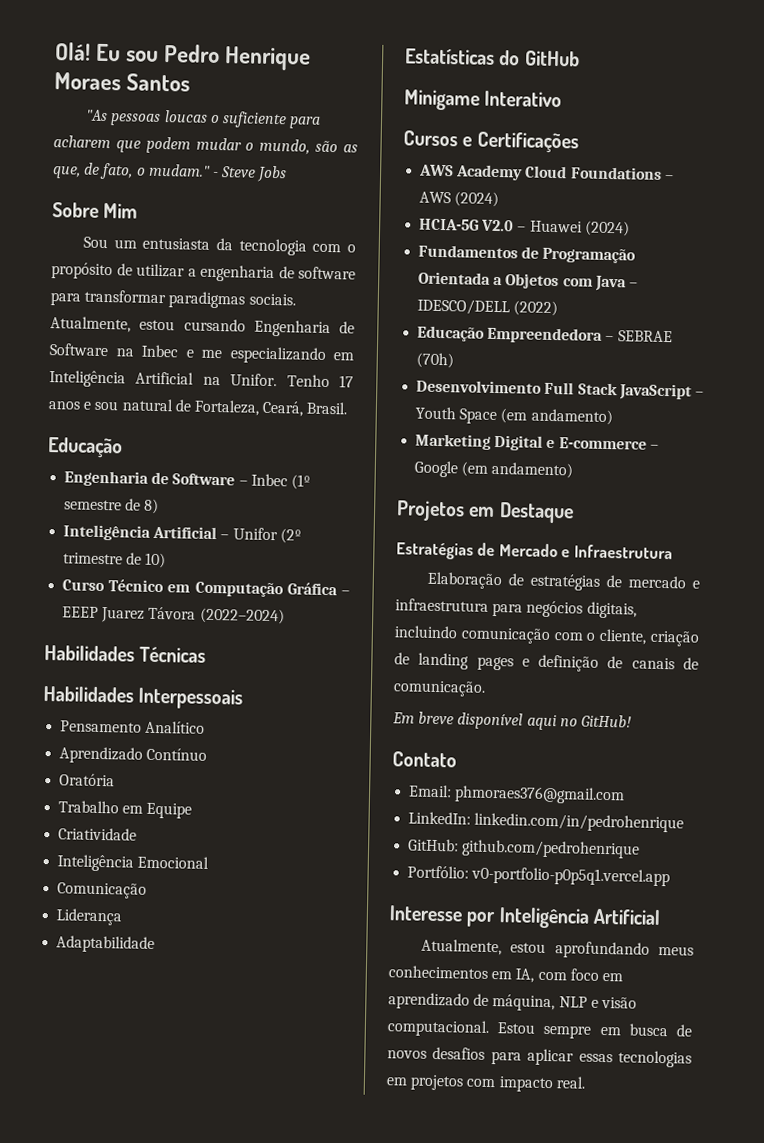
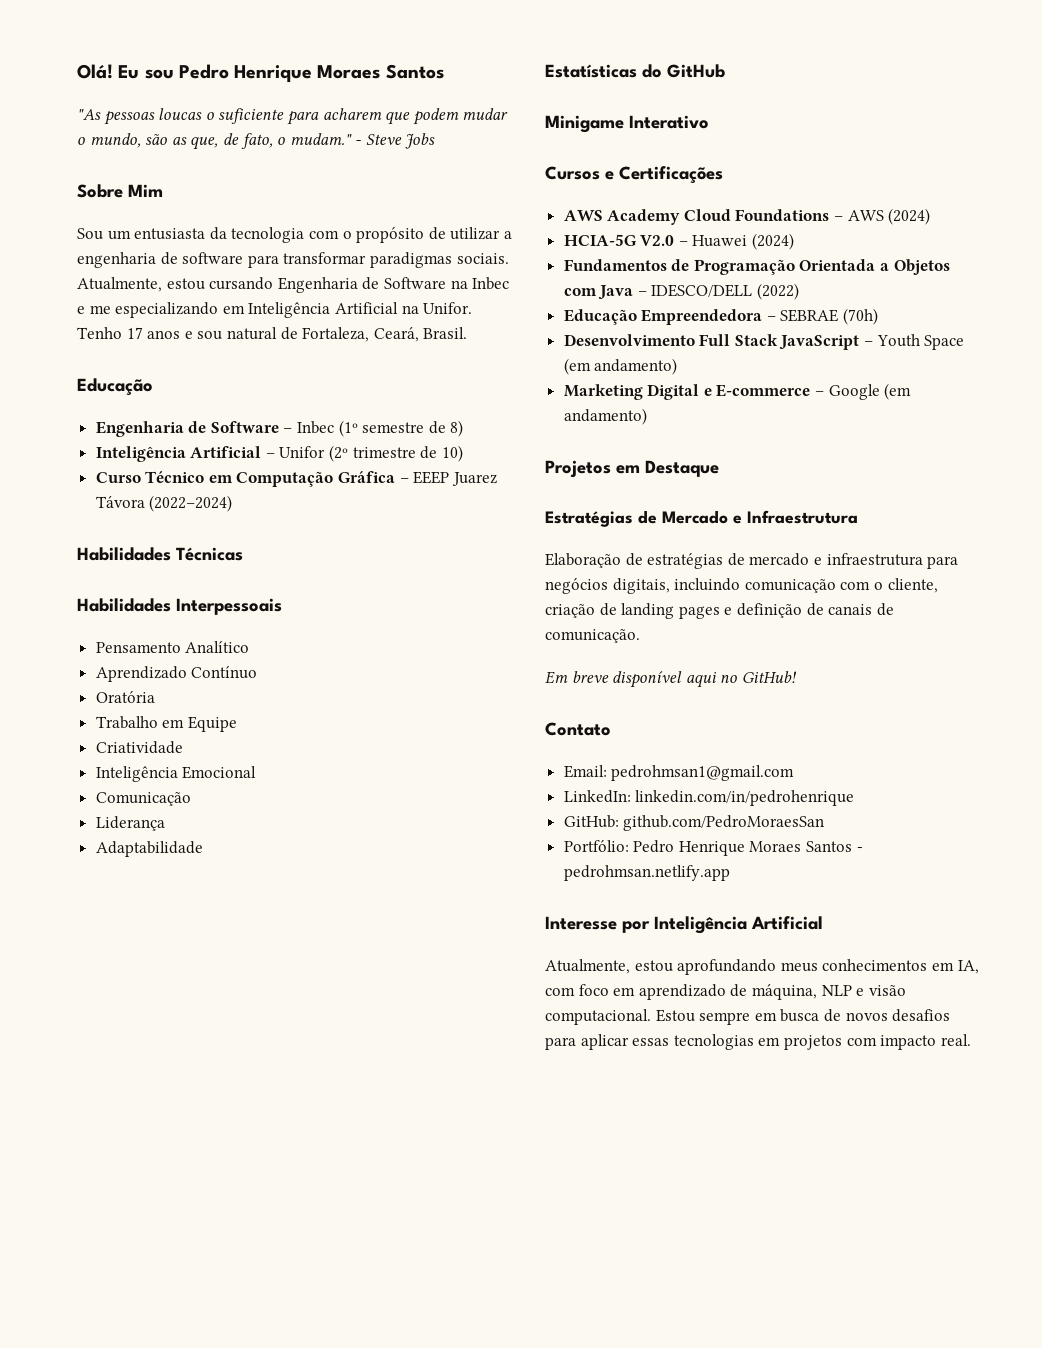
[454,785,626,805] phmoraes376@gmail.com -> [611,765,795,781] pedrohmsan1@gmail.com
[461,839,641,859] github.com/pedrohenrique -> [623,815,825,831] github.com/PedroMoraesSan
[471,866,671,887] v0-portfolio-p0p5q1.vercel.app -> [633,840,863,856] [563,865,730,881] Pedro Henrique Moraes Santos - pedrohmsan.netlify.app

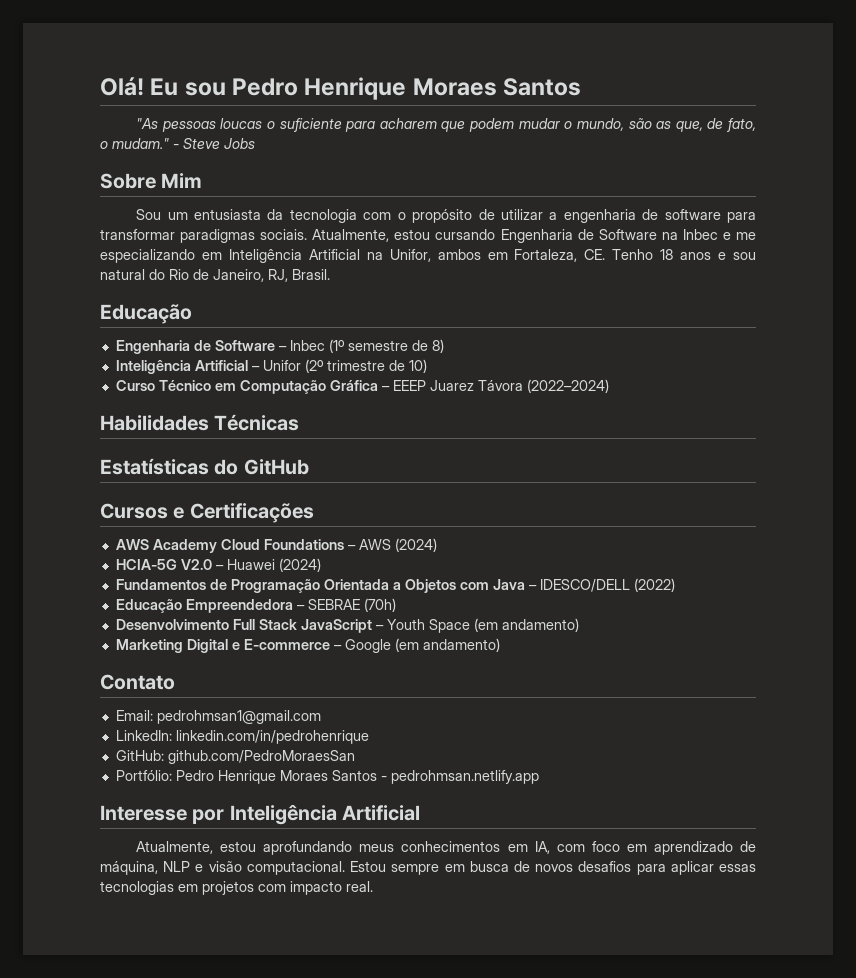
[423,302,473,314] [77,327,419,342] Unifor. Tenho 17 anos e sou natural de Fortaleza, Ceará, -> [389,249,757,262] [100,269,288,282] Unifor, ambos em Fortaleza, CE. Tenho 18 anos e sou natural do Rio de Janeiro, RJ,
[77,598,282,615] [95,641,250,653] [95,666,258,682] [95,691,155,703] [95,716,237,732] [95,741,183,754] [95,766,257,782] [95,792,191,806] [95,816,165,831] [95,841,203,857] // Habilidades Interpessoais // Pensamento Analítico // Aprendizado Contínuo // Oratória // Trabalho em Equipe // Criatividade // Inteligência Emocional // Comunicação // Liderança // Adaptabilidade -> (300, 422) none
[545,115,709,133] // Minigame Interativo -> (309, 467) none
[545,460,719,478] [545,510,858,527] [545,553,959,569] [545,578,938,594] [545,603,894,619] [545,629,640,643] [545,671,797,688] // Projetos em Destaque // Estratégias de Mercado e Infraestrutura // Elaboração de estratégias de mercado e infraestrutura para negócios digitais, incluindo comunicação com o cliente, criação de landing pages e definição de canais de comunicação. // Em breve disponível aqui no GitHub! -> (500, 645) none

